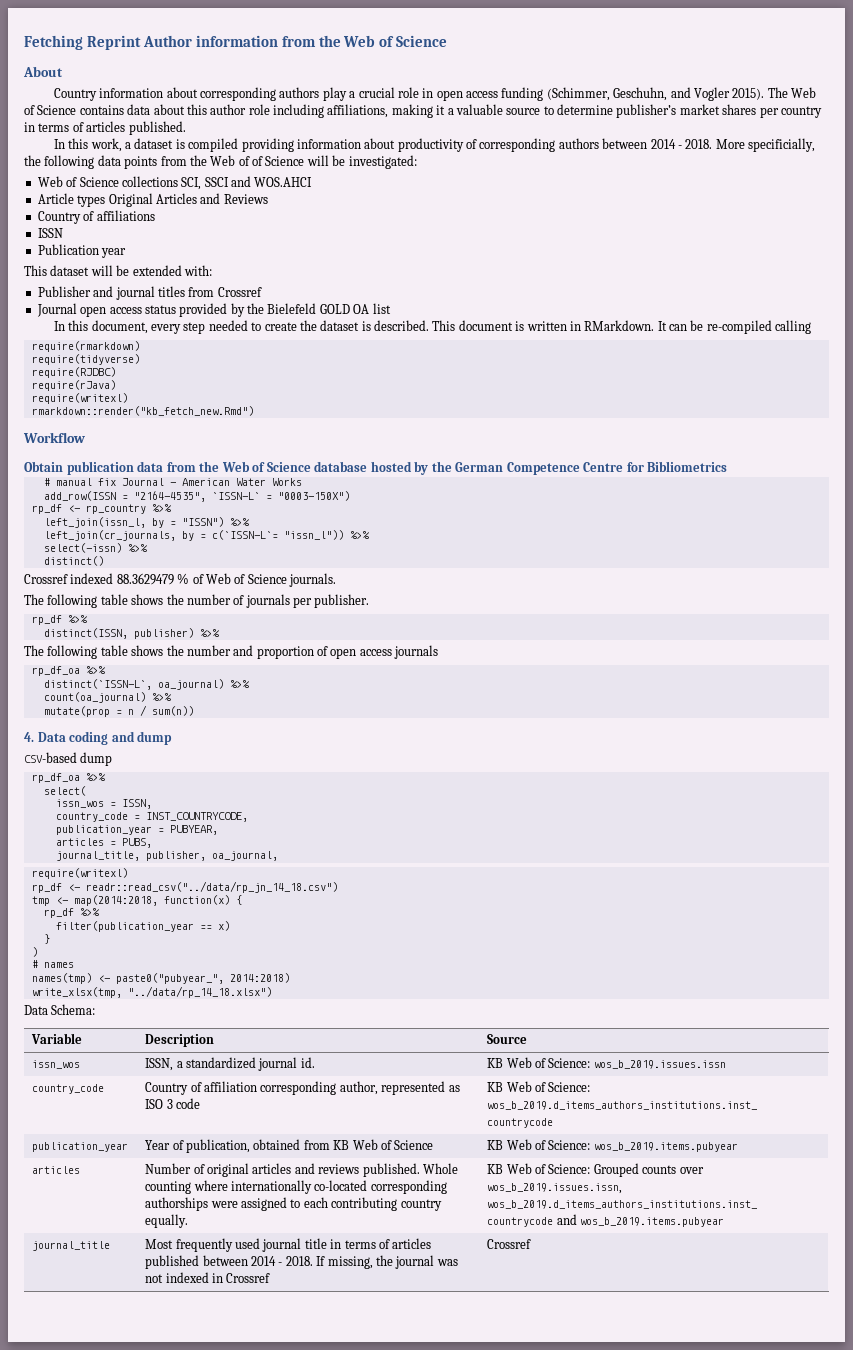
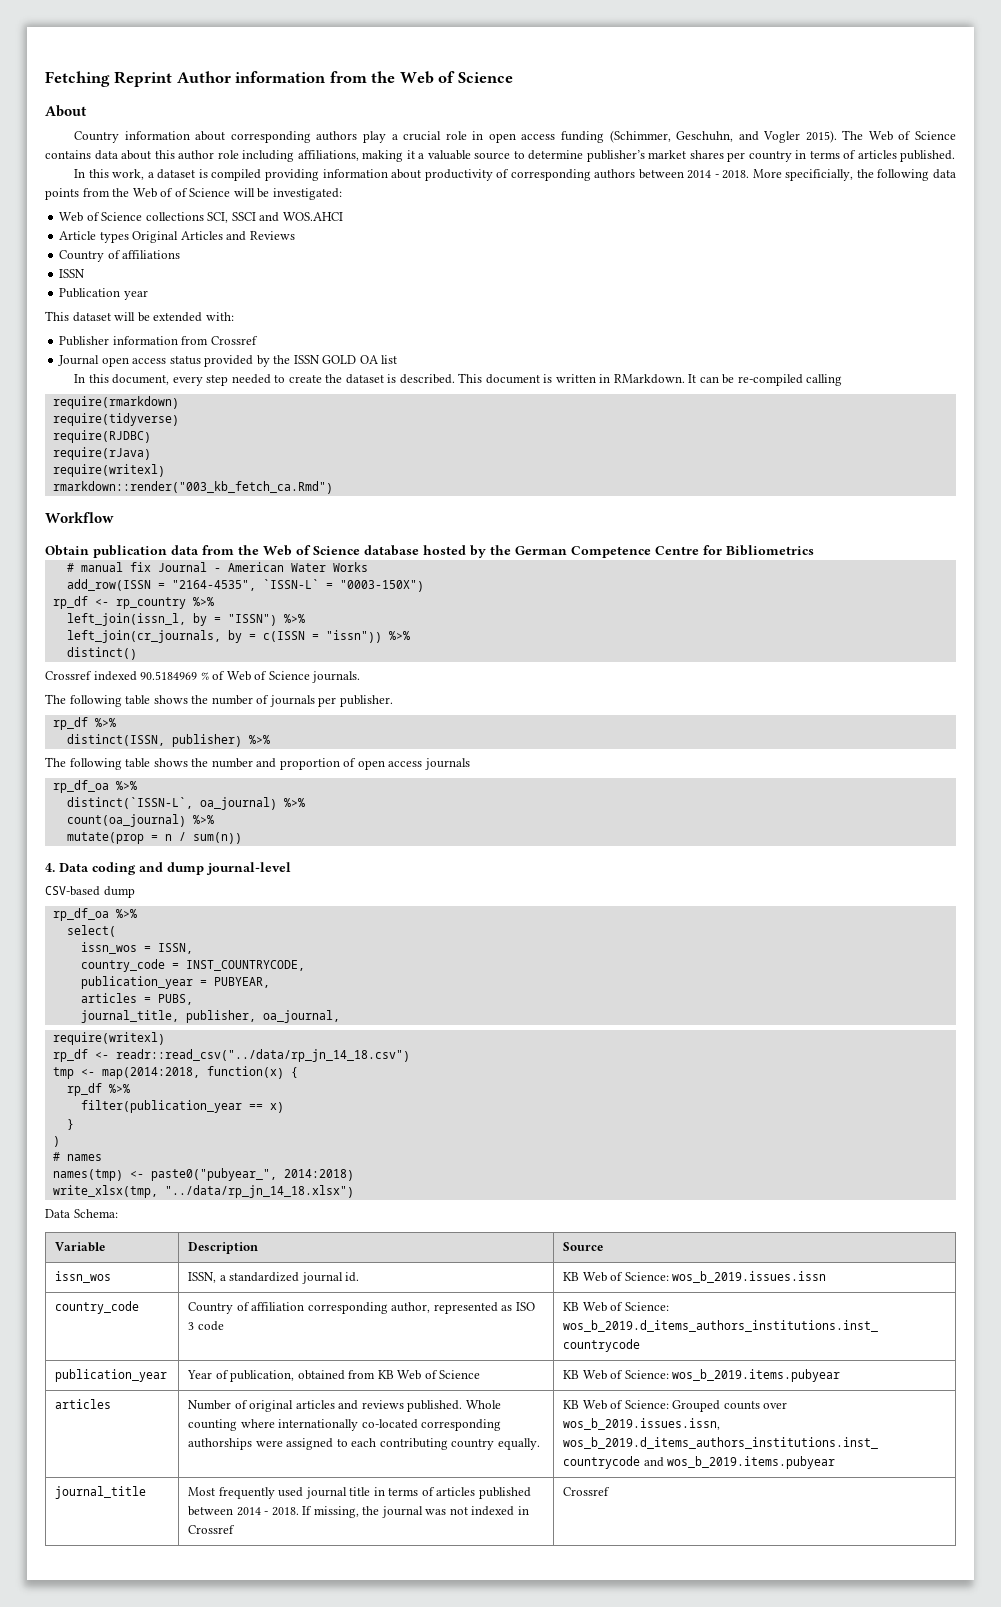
[93,286,185,300] and journal titles -> [112,336,178,345] information
[267,303,317,314] Bielefeld -> [293,355,320,364] ISSN
[31,406,254,416] rmarkdown::render("kb_fetch_new.Rmd") -> [52,481,333,494] rmarkdown::render("003_kb_fetch_ca.Rmd")
[211,530,370,540] [43,543,122,553] c(`ISSN-L`= "issn_l")) %>% // select(-issn) -> [262,630,382,643] c(ISSN = "issn"))
[116,573,174,585] 88.3629479 -> [140,671,198,680] 90.5184969
(173, 738) none -> [206,862,291,875] journal-level
[127,986,272,998] "../data/rp_14_18.xlsx") -> [164,1185,354,1198] "../data/rp_jn_14_18.xlsx")

